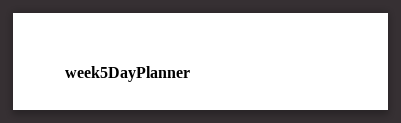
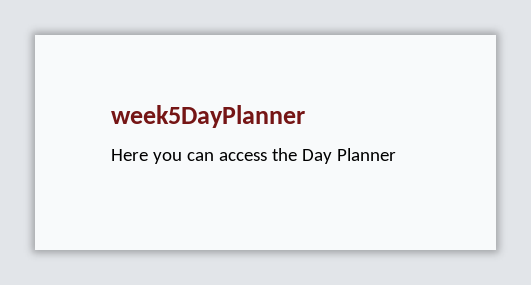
(190, 74) none -> [111,148,396,164] // Here you can access the Day Planner

